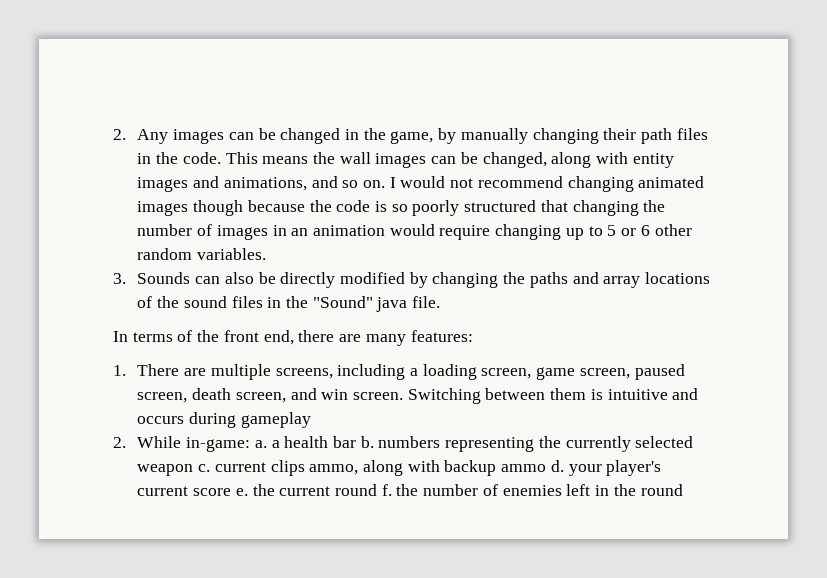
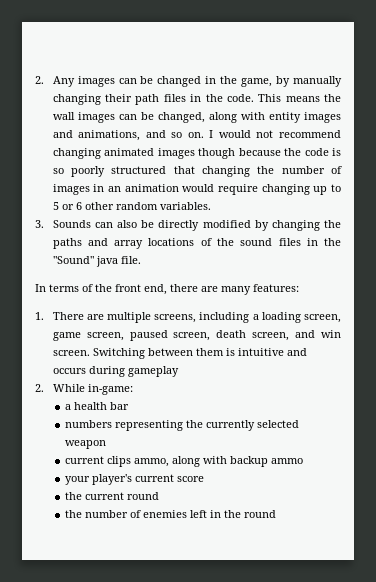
[254,440,267,448] a. -> (133, 389) //
[360,436,374,448] b. -> (129, 406) //
[198,464,211,472] c. -> (106, 444) //
[550,460,564,472] d. -> (303, 461) //
[235,488,248,496] e. -> (204, 479) //
[381,484,392,496] f. -> (159, 496) //

